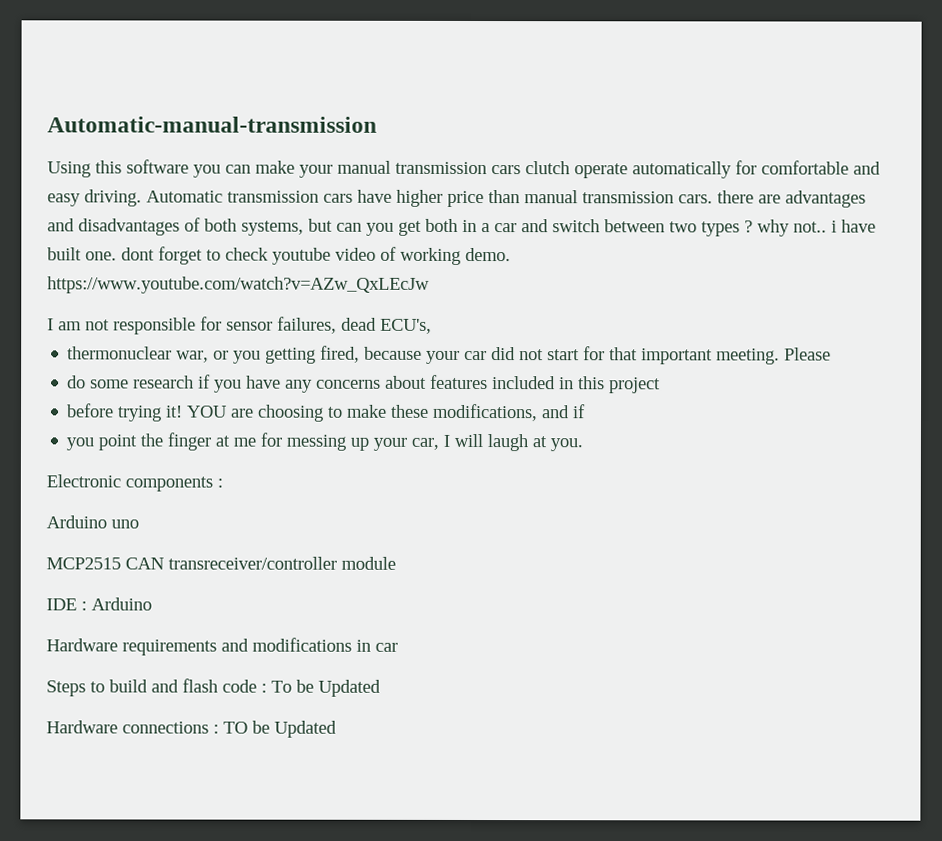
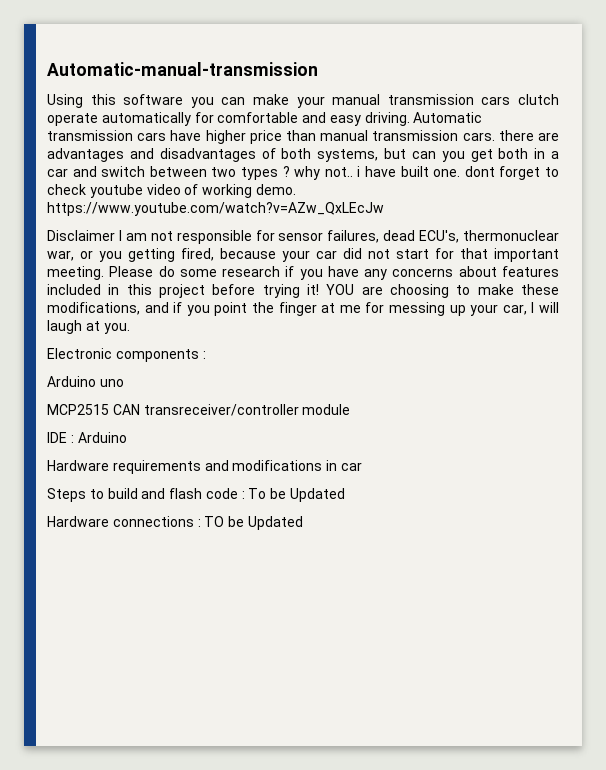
(430, 285) none -> [47,230,115,241] Disclaimer
(432, 326) // -> (460, 236) none
(832, 354) // -> (154, 271) none
(662, 385) // -> (205, 291) none
(587, 411) // -> (183, 307) none

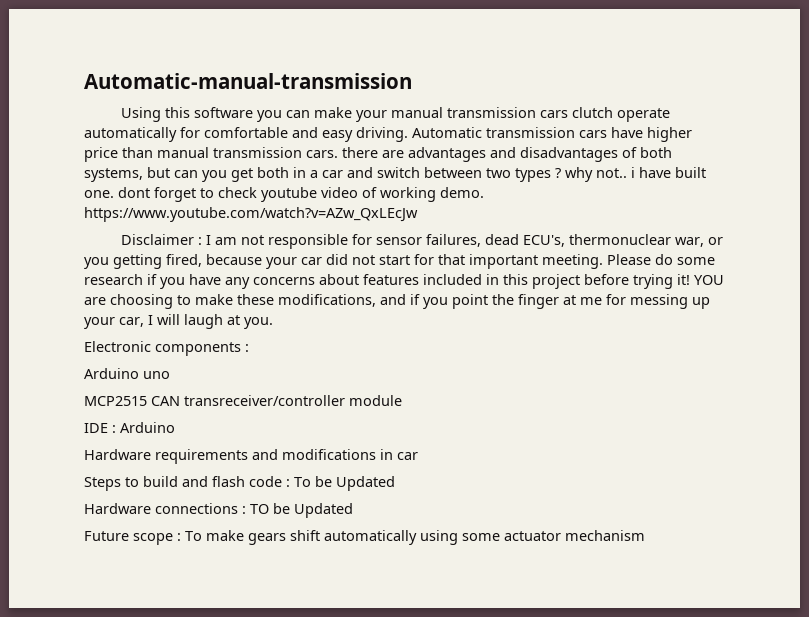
(115, 235) none -> [197,237,202,245] :
(303, 523) none -> [84,530,645,545] // Future scope : To make gears shift automatically using some actuator mechanism

